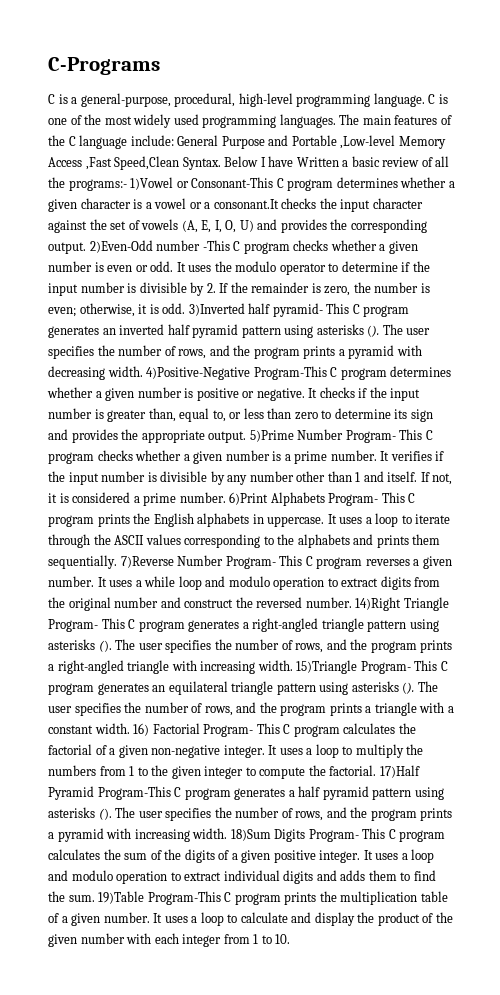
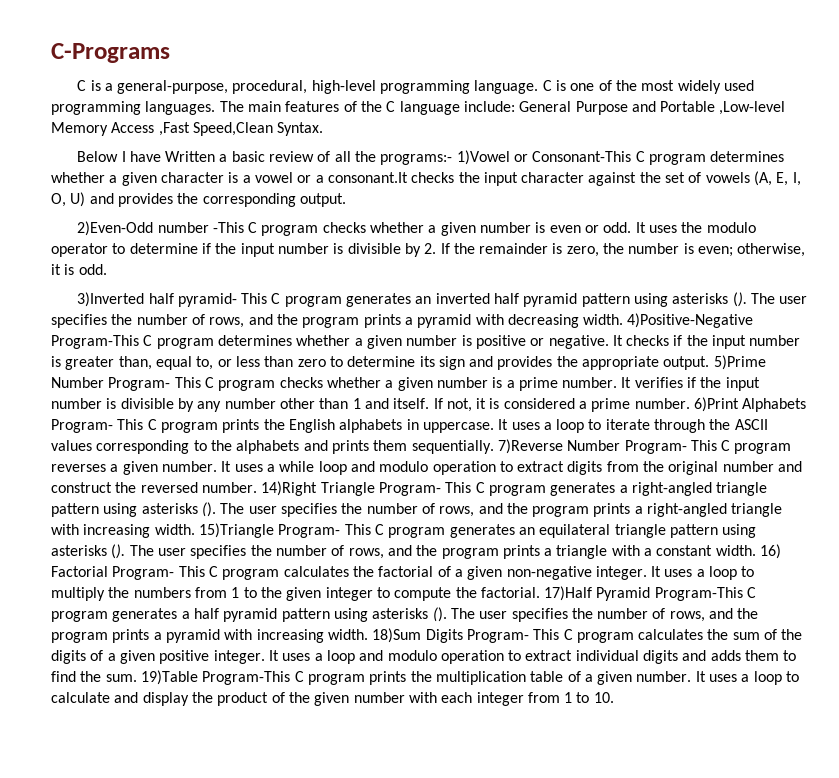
(221, 163) none -> (324, 129) //
(86, 248) none -> (346, 200) //
(186, 308) none -> (107, 269) //

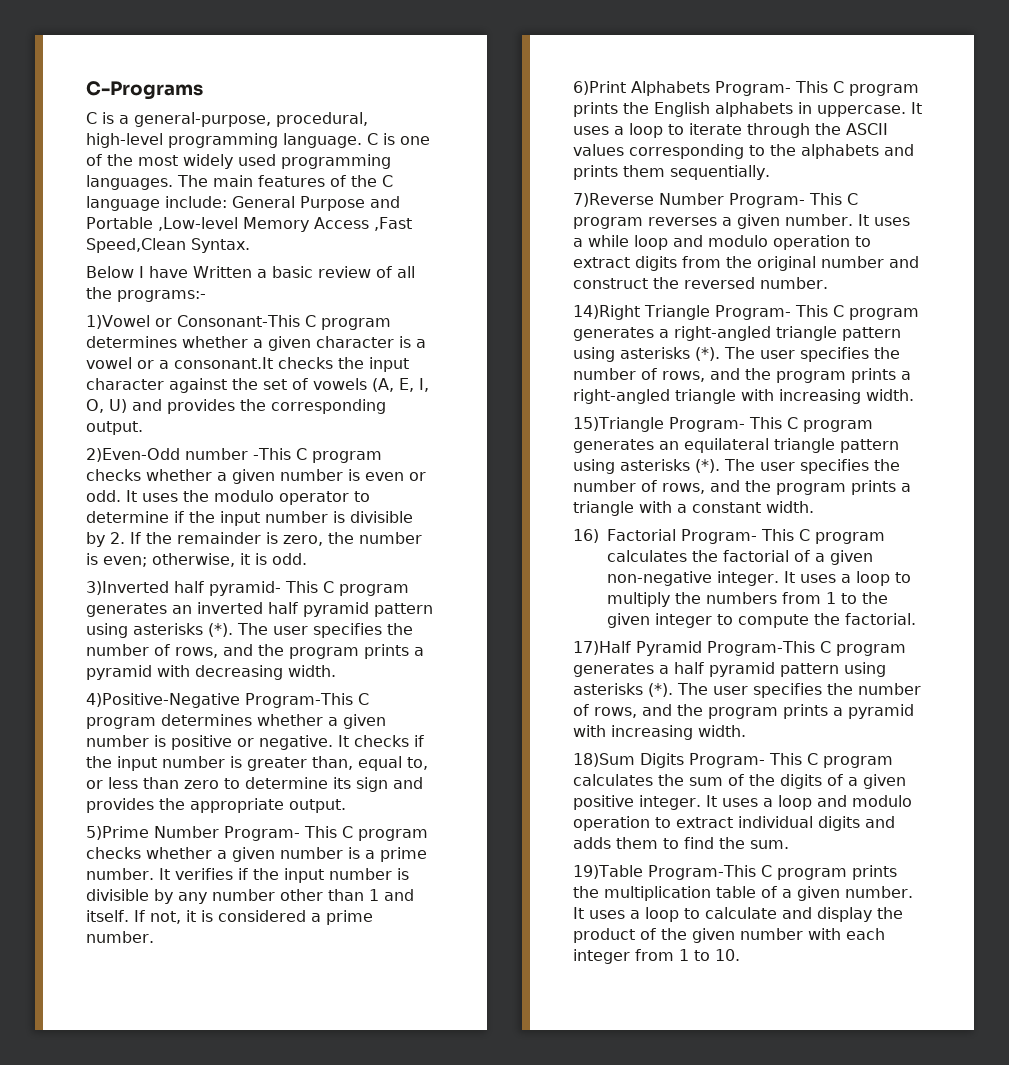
(453, 159) none -> (206, 296) //
[732,292,747,307] (). -> [208,623,233,637] (*).
(624, 319) none -> (336, 671) //
(710, 363) none -> (346, 806) //
(690, 403) none -> (154, 937) //
(494, 447) none -> (770, 172) //
(257, 487) none -> (828, 283) //
[201,502,216,517] (). -> [695,347,720,361] (*).
(195, 529) none -> (914, 395) //
[111,544,126,559] (). -> [695,459,720,473] (*).
(756, 550) none -> (814, 507) //
(540, 592) none -> (916, 619) //
[432,607,447,622] (). -> [648,683,673,697] (*).
(368, 634) none -> (746, 731) //
(137, 678) none -> (789, 844) //

